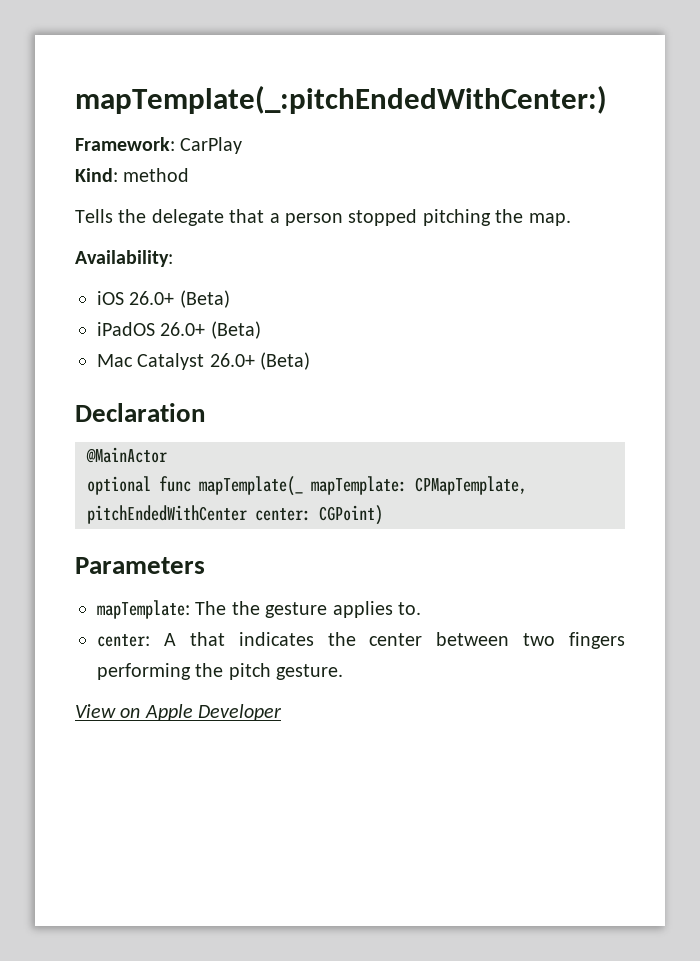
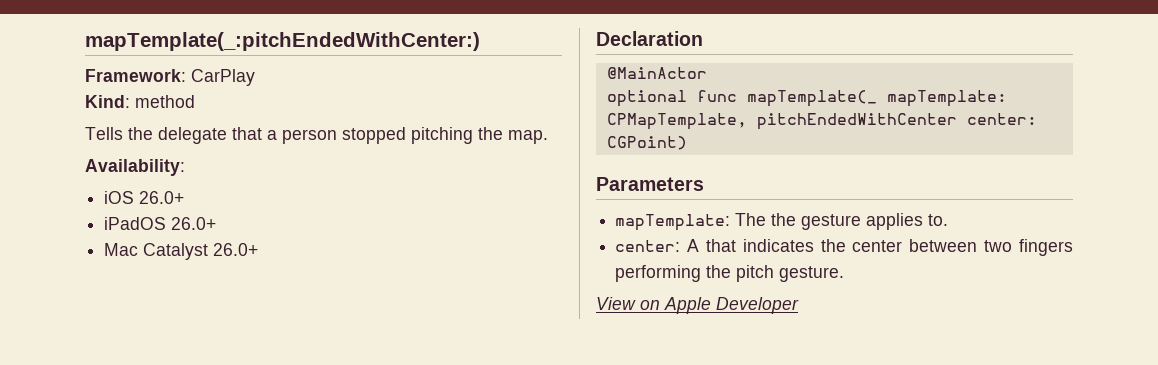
[179,290,230,308] (Beta) -> (185, 197) none
[210,321,261,339] (Beta) -> (217, 223) none
[260,352,311,370] (Beta) -> (259, 249) none

